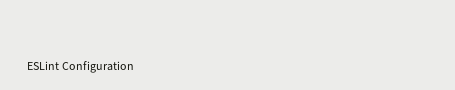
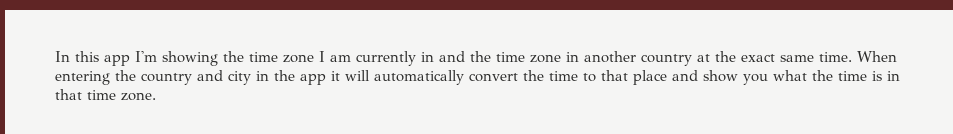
[27,61,135,73] ESLint Configuration -> [55,51,897,66] [55,70,900,85] [55,89,156,101] In this app I'm showing the time zone I am currently in and the time zone in another country at the exact same time. When entering the country and city in the app it will automatically convert the time to that place and show you what the time is in that time zone.

